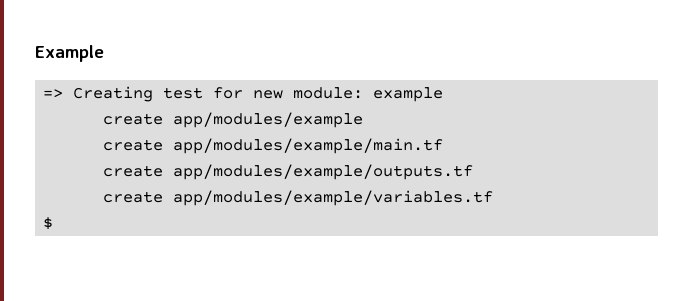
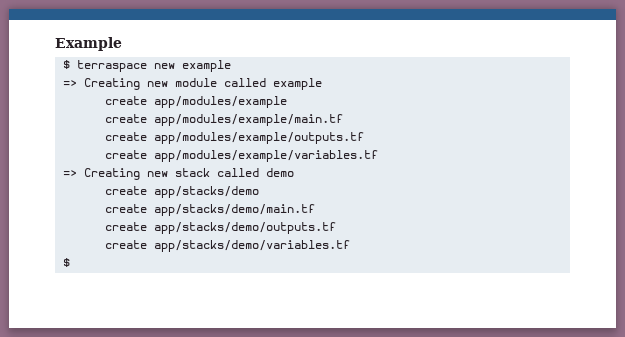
[43,86,364,102] => Creating test for new module: -> [62,60,231,72] [62,78,266,90] $ terraspace new example // => Creating new module called
(494, 198) none -> [62,168,294,180] [104,186,259,198] [104,204,315,216] [104,222,336,234] [104,240,350,252] // => Creating new stack called demo // create app/stacks/demo // create app/stacks/demo/main.tf // create app/stacks/demo/outputs.tf // create app/stacks/demo/variables.tf

